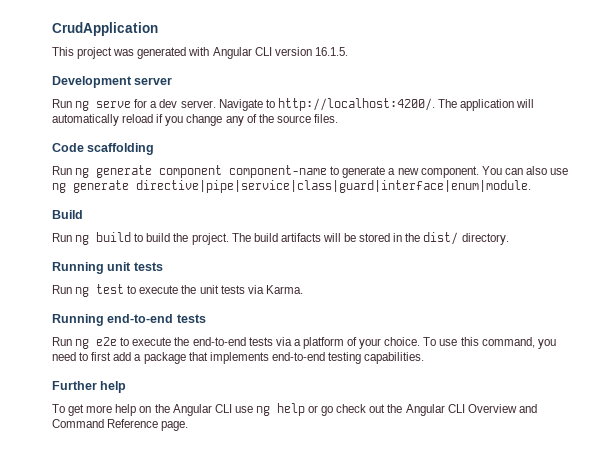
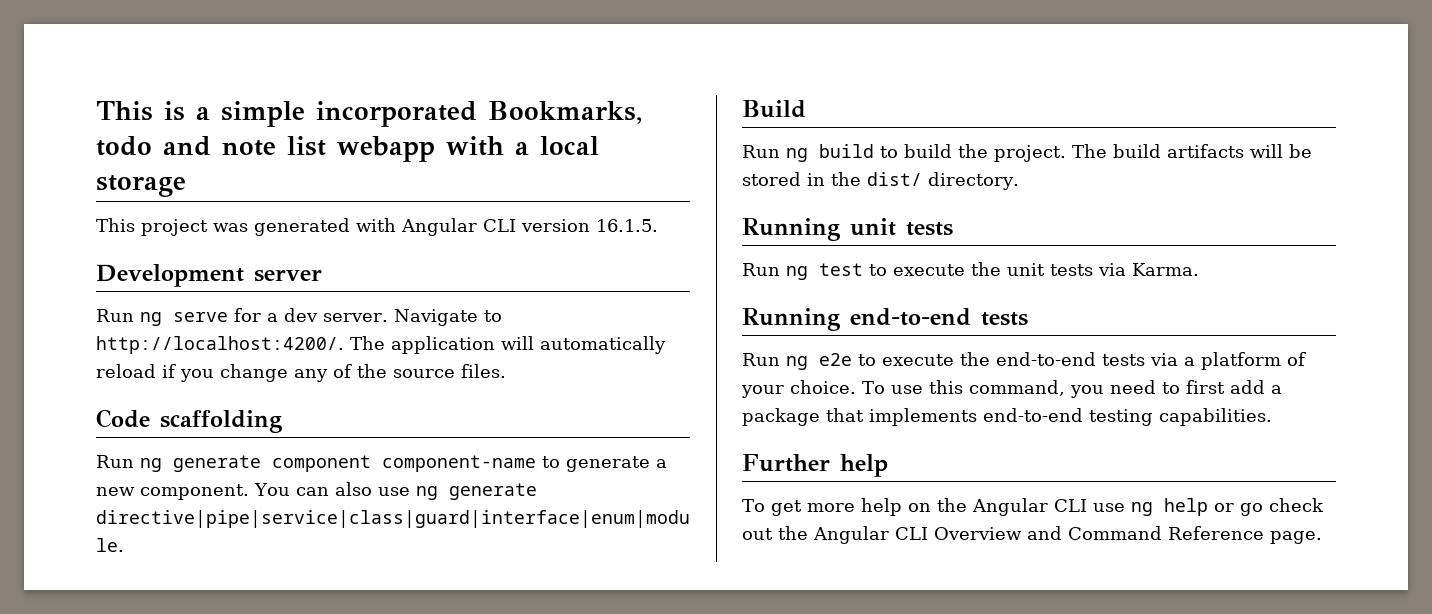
[52,22,158,36] CrudApplication -> [96,101,642,127] [96,136,599,162] [96,175,186,197] This is a simple incorporated Bookmarks, todo and note list webapp with a local storage

